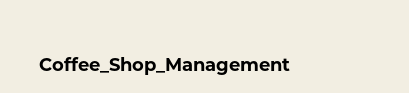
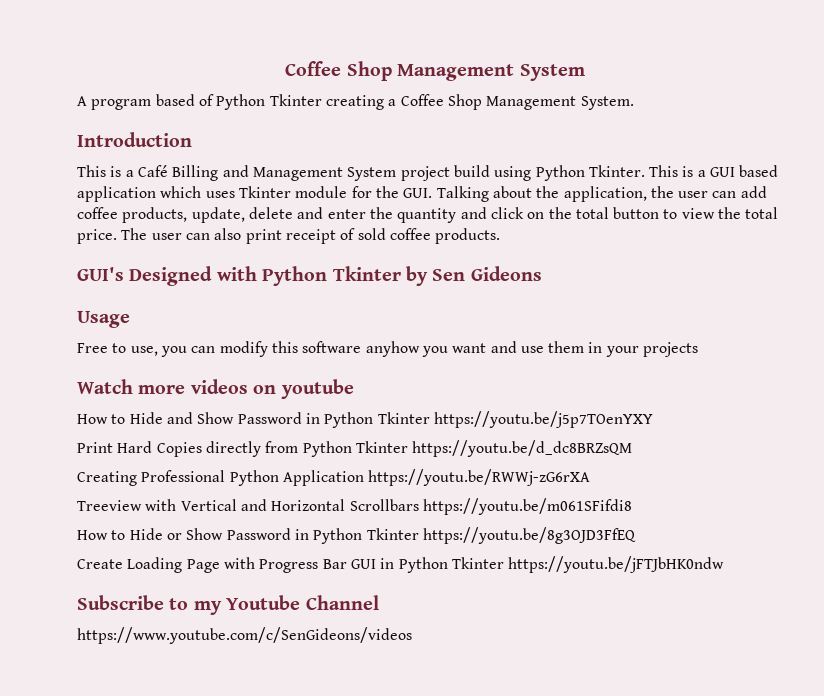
[39,57,290,75] Coffee_Shop_Management -> [285,61,585,81] [77,94,634,110] [77,132,192,147] [77,165,779,181] [77,186,767,202] [77,207,779,223] [77,228,501,244] [77,266,542,286] [77,311,130,328] [77,341,699,357] [77,379,354,399] [77,411,653,428] [77,440,633,457] [77,469,591,486] [77,498,632,515] [77,527,636,544] [77,556,725,573] [77,595,379,615] [77,627,412,644] Coffee Shop Management System // A program based of Python Tkinter creating a Coffee Shop Management System. // Introduction // This is a Café Billing and Management System project build using Python Tkinter. This is a GUI based application which uses Tkinter module for the GUI. Talking about the application, the user can add coffee products, update, delete and enter the quantity and click on the total button to view the total price. The user can also print receipt of sold coffee products. // GUI's Designed with Python Tkinter by Sen Gideons // Usage // Free to use, you can modify this software anyhow you want and use them in your projects // Watch more videos on youtube // How to Hide and Show Password in Python Tkinter https://youtu.be/j5p7TOenYXY // Print Hard Copies directly from Python Tkinter https://youtu.be/d_dc8BRZsQM // Creating Professional Python Application https://youtu.be/RWWj-zG6rXA // Treeview with Vertical and Horizontal Scrollbars https://youtu.be/m061SFifdi8 // How to Hide or Show Password in Python Tkinter https://youtu.be/8g3OJD3FfEQ // Create Loading Page with Progress Bar GUI in Python Tkinter https://youtu.be/jFTJbHK0ndw // Subscribe to my Youtube Channel // https://www.youtube.com/c/SenGideons/videos

